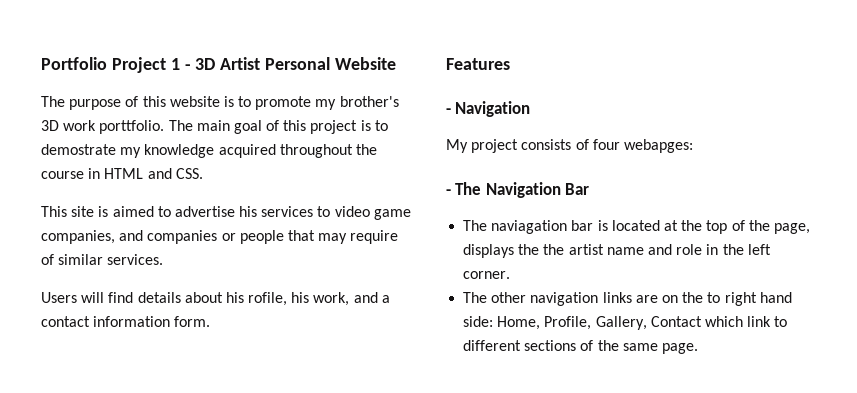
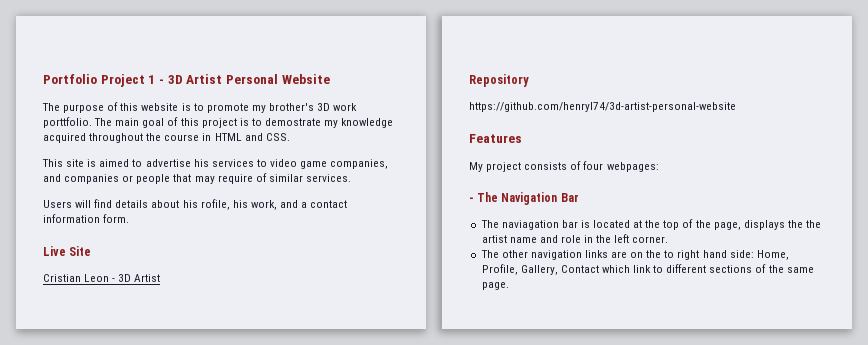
(211, 321) none -> [43,246,92,256] [43,274,161,282] [469,74,529,87] [469,102,736,112] // Live Site // Cristian Leon - 3D Artist // Repository // https://github.com/henryl74/3d-artist-personal-website
[446,101,531,117] // - Navigation -> (522, 138) none
[623,139,693,153] webapges: -> [606,162,659,172] webpages:

